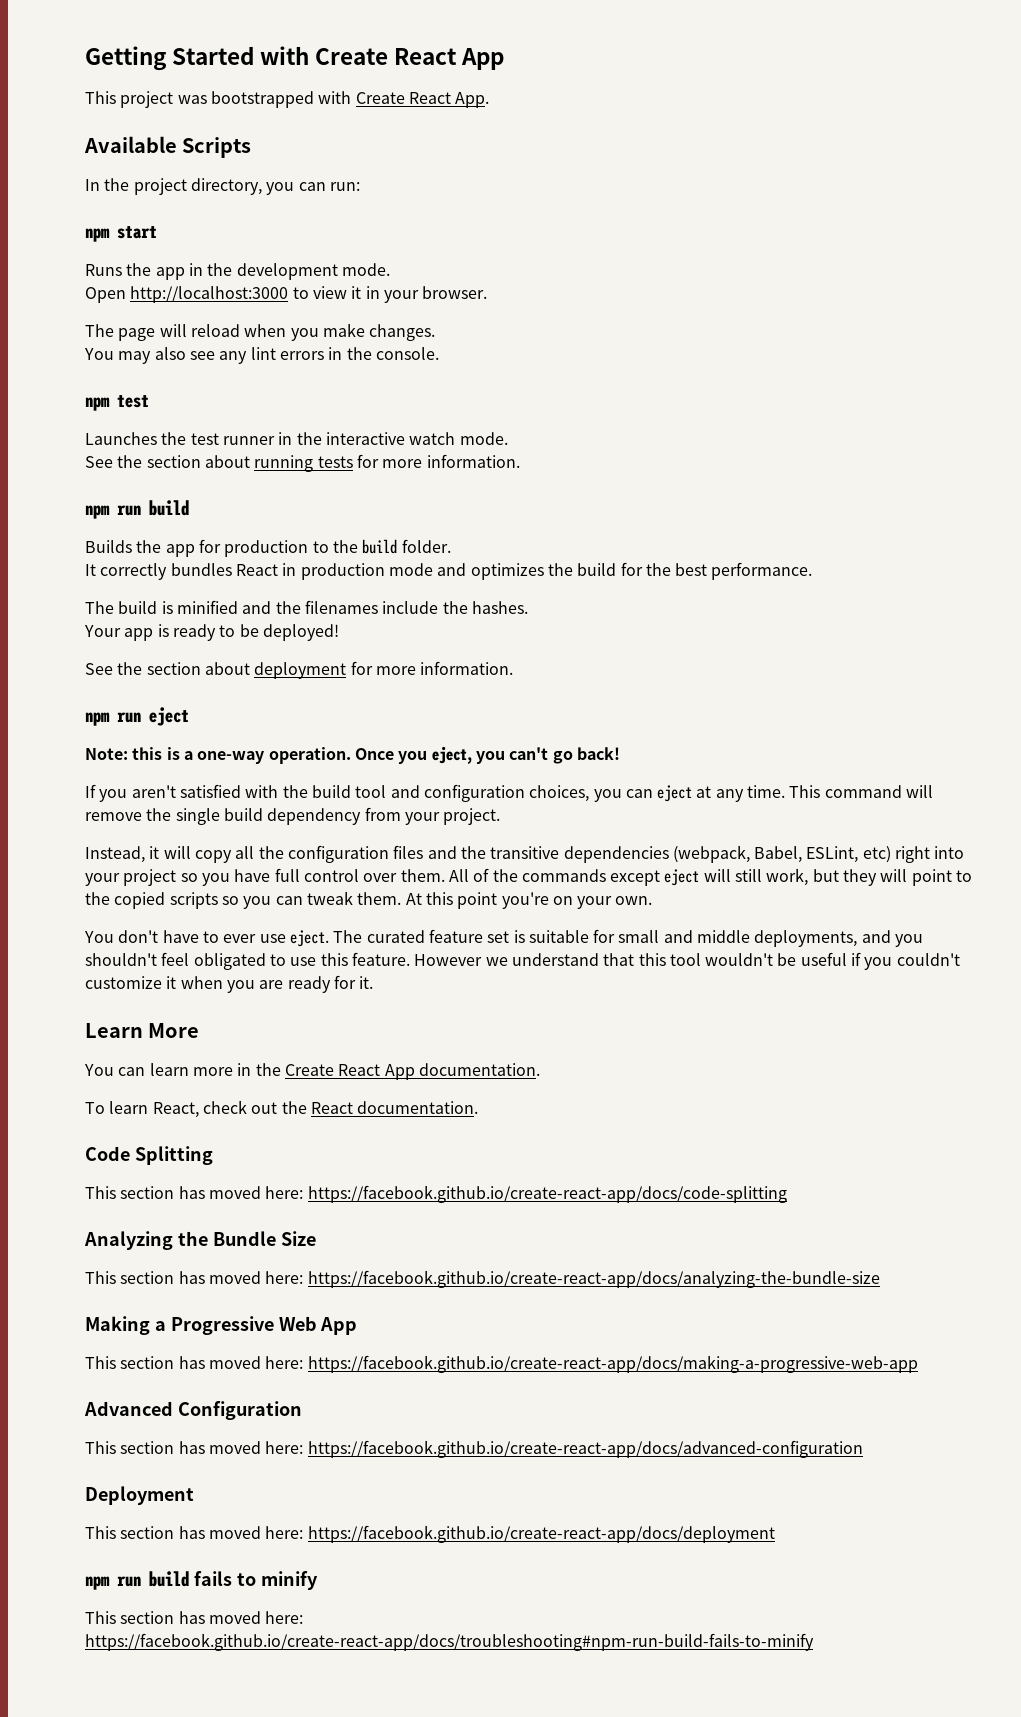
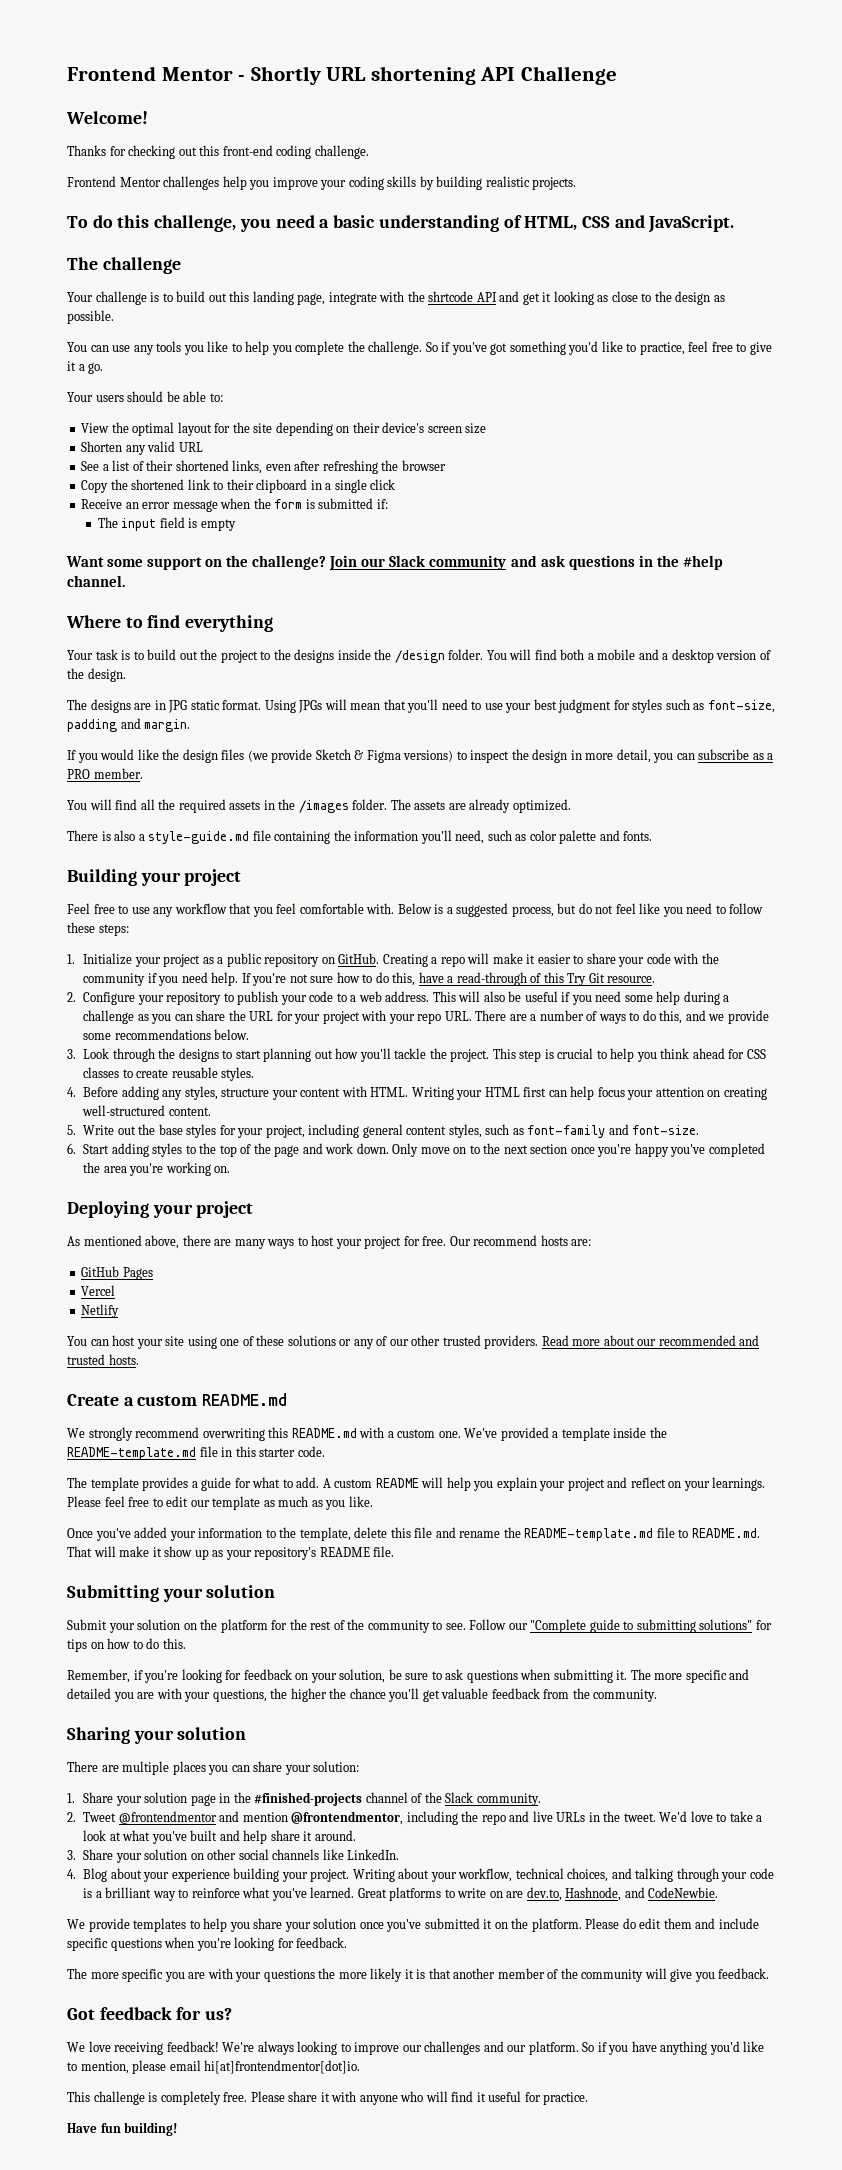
[85,46,505,71] [85,91,490,108] [84,136,252,158] [85,178,360,195] [85,226,157,242] [85,263,390,280] [85,286,488,303] [85,323,436,341] [84,347,439,364] [85,395,149,411] [85,432,508,445] [85,454,520,472] [85,500,189,519] [85,539,451,557] [85,562,813,580] [85,600,528,614] [84,624,339,641] [85,661,514,679] [85,707,189,726] [85,746,620,764] [85,784,934,802] [85,807,501,825] [85,845,965,863] [85,868,973,886] [85,891,653,909] [84,929,924,947] [85,952,960,970] [85,975,374,993] [85,1023,200,1038] [84,1063,540,1080] [85,1100,479,1118] [85,1146,213,1165] [85,1185,787,1203] [84,1231,316,1250] [85,1270,880,1288] [85,1316,358,1335] [85,1355,918,1373] [84,1401,302,1420] [85,1440,863,1458] [85,1486,194,1505] [85,1525,775,1543] [85,1571,318,1590] [85,1611,304,1624] [85,1633,814,1651] Getting Started with Create React App // This project was bootstrapped with Create React App. // Available Scripts // In the project directory, you can run: // npm start // Runs the app in the development mode. // Open http://localhost:3000 to view it in your browser. // The page will reload when you make changes. // You may also see any lint errors in the console. // npm test // Launches the test runner in the interactive watch mode. // See the section about running tests for more information. // npm run build // Builds the app for production to the build folder. // It correctly bundles React in production mode and optimizes the build for the best performance. // The build is minified and the filenames include the hashes. // Your app is ready to be deployed! // See the section about deployment for more information. // npm run eject // Note: this is a one-way operation. Once you eject, you can't go back! // If you aren't satisfied with the build tool and configuration choices, you can eject at any time. This command will remove the single build dependency from your project. // Instead, it will copy all the configuration files and the transitive dependencies (webpack, Babel, ESLint, etc) right into your project so you have full control over them. All of the commands except eject will still work, but they will point to the copied scripts so you can tweak them. At this point you're on your own. // You don't have to ever use eject. The curated feature set is suitable for small and middle deployments, and you shouldn't feel obligated to use this feature. However we understand that this tool wouldn't be useful if you couldn't customize it when you are ready for it. // Learn More // You can learn more in the Create React App documentation. // To learn React, check out the React documentation. // Code Splitting // This section has moved here: https://facebook.github.io/create-react-app/docs/code-splitting // Analyzing the Bundle Size // This section has moved here: https://facebook.github.io/create-react-app/docs/analyzing-the-bundle-size // Making a Progressive Web App // This section has moved here: https://facebook.github.io/create-react-app/docs/making-a-progressive-web-app // Advanced Configuration // This section has moved here: https://facebook.github.io/create-react-app/docs/advanced-configuration // Deployment // This section has moved here: https://facebook.github.io/create-react-app/docs/deployment // npm run build fails to minify // This section has moved here: https://facebook.github.io/create-react-app/docs/troubleshooting#npm-run-build-fails-to-minify -> [67,66,617,85] [66,111,148,124] [67,145,369,159] [67,176,577,190] [67,215,735,233] [67,257,181,274] [67,291,725,305] [67,310,114,324] [67,341,772,355] [67,361,104,374] [67,391,223,402] [81,422,487,436] [81,441,203,455] [81,460,446,474] [81,479,396,493] [81,498,388,512] [97,517,236,531] [66,555,723,571] [67,575,125,587] [66,615,274,632] [67,649,771,663] [67,668,126,682] [67,699,775,713] [67,718,191,732] [67,749,774,763] [67,768,143,779] [67,799,571,813] [67,830,653,844] [67,869,242,886] [67,903,764,917] [67,922,129,936] [67,953,719,967] [83,972,656,986] [67,991,730,1005] [83,1010,769,1024] [83,1029,250,1040] [67,1048,766,1062] [83,1067,255,1081] [67,1086,767,1100] [82,1105,211,1116] [67,1124,700,1138] [67,1143,765,1157] [83,1162,231,1176] [67,1201,254,1218] [67,1235,592,1249] [81,1266,153,1280] [81,1285,116,1296] [81,1304,120,1318] [67,1335,760,1349] [67,1354,139,1365] [67,1393,288,1406] [67,1427,667,1441] [67,1446,325,1460] [67,1477,766,1491] [67,1496,373,1510] [67,1527,760,1541] [67,1546,395,1560] [67,1585,276,1602] [67,1619,772,1633] [67,1638,186,1652] [67,1669,750,1683] [67,1688,658,1702] [67,1727,247,1744] [67,1761,360,1775] [67,1792,541,1806] [67,1811,763,1825] [83,1830,356,1844] [67,1849,400,1863] [67,1868,774,1882] [83,1887,719,1901] [67,1918,759,1932] [67,1937,348,1951] [67,1968,770,1982] [67,2007,233,2020] [67,2041,765,2055] [67,2060,361,2074] [67,2091,589,2105] [67,2122,178,2136] Frontend Mentor - Shortly URL shortening API Challenge // Welcome! // Thanks for checking out this front-end coding challenge. // Frontend Mentor challenges help you improve your coding skills by building realistic projects. // To do this challenge, you need a basic understanding of HTML, CSS and JavaScript. // The challenge // Your challenge is to build out this landing page, integrate with the shrtcode API and get it looking as close to the design as possible. // You can use any tools you like to help you complete the challenge. So if you've got something you'd like to practice, feel free to give it a go. // Your users should be able to: // View the optimal layout for the site depending on their device's screen size // Shorten any valid URL // See a list of their shortened links, even after refreshing the browser // Copy the shortened link to their clipboard in a single click // Receive an error message when the form is submitted if: // The input field is empty // Want some support on the challenge? Join our Slack community and ask questions in the #help channel. // Where to find everything // Your task is to build out the project to the designs inside the /design folder. You will find both a mobile and a desktop version of the design. // The designs are in JPG static format. Using JPGs will mean that you'll need to use your best judgment for styles such as font-size, padding and margin. // If you would like the design files (we provide Sketch & Figma versions) to inspect the design in more detail, you can subscribe as a PRO member. // You will find all the required assets in the /images folder. The assets are already optimized. // There is also a style-guide.md file containing the information you'll need, such as color palette and fonts. // Building your project // Feel free to use any workflow that you feel comfortable with. Below is a suggested process, but do not feel like you need to follow these steps: // 1. Initialize your project as a public repository on GitHub. Creating a repo will make it easier to share your code with the community if you need help. If you're not sure how to do this, have a read-through of this Try Git resource. // 2. Configure your repository to publish your code to a web address. This will also be useful if you need some help during a challenge as you can share the URL for your project with your repo URL. There are a number of ways to do this, and we provide some recommendations below. // 3. Look through the designs to start planning out how you'll tackle the project. This step is crucial to help you think ahead for CSS classes to create reusable styles. // 4. Before adding any styles, structure your content with HTML. Writing your HTML first can help focus your attention on creating well-structured content. // 5. Write out the base styles for your project, including general content styles, such as font-family and font-size. // 6. Start adding styles to the top of the page and work down. Only move on to the next section once you're happy you've completed the area you're working on. // Deploying your project // As mentioned above, there are many ways to host your project for free. Our recommend hosts are: // GitHub Pages // Vercel // Netlify // You can host your site using one of these solutions or any of our other trusted providers. Read more about our recommended and trusted hosts. // Create a custom README.md // We strongly recommend overwriting this README.md with a custom one. We've provided a template inside the README-template.md file in this starter code. // The template provides a guide for what to add. A custom README will help you explain your project and reflect on your learnings. Please feel free to edit our template as much as you like. // Once you've added your information to the template, delete this file and rename the README-template.md file to README.md. That will make it show up as your repository's README file. // Submitting your solution // Submit your solution on the platform for the rest of the community to see. Follow our "Complete guide to submitting solutions" for tips on how to do this. // Remember, if you're looking for feedback on your solution, be sure to ask questions when submitting it. The more specific and detailed you are with your questions, the higher the chance you'll get valuable feedback from the community. // Sharing your solution // There are multiple places you can share your solution: // 1. Share your solution page in the #finished-projects channel of the Slack community. // 2. Tweet @frontendmentor and mention @frontendmentor, including the repo and live URLs in the tweet. We'd love to take a look at what you've built and help share it around. // 3. Share your solution on other social channels like LinkedIn. // 4. Blog about your experience building your project. Writing about your workflow, technical choices, and talking through your code is a brilliant way to reinforce what you've learned. Great platforms to write on are dev.to, Hashnode, and CodeNewbie. // We provide templates to help you share your solution once you've submitted it on the platform. Please do edit them and include specific questions when you're looking for feedback. // The more specific you are with your questions the more likely it is that another member of the community will give you feedback. // Got feedback for us? // We love receiving feedback! We're always looking to improve our challenges and our platform. So if you have anything you'd like to mention, please email hi[at]frontendmentor[dot]io. // This challenge is completely free. Please share it with anyone who will find it useful for practice. // Have fun building!

